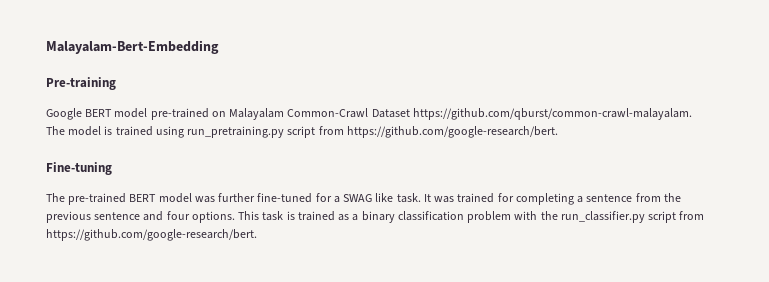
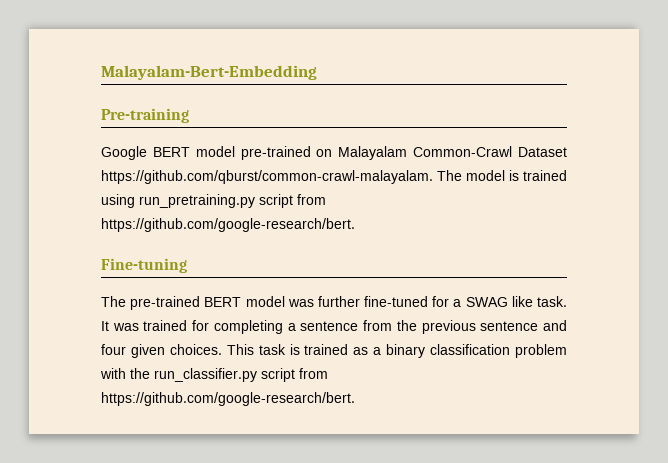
[191,211,235,223] options. -> [130,344,222,358] given choices.

